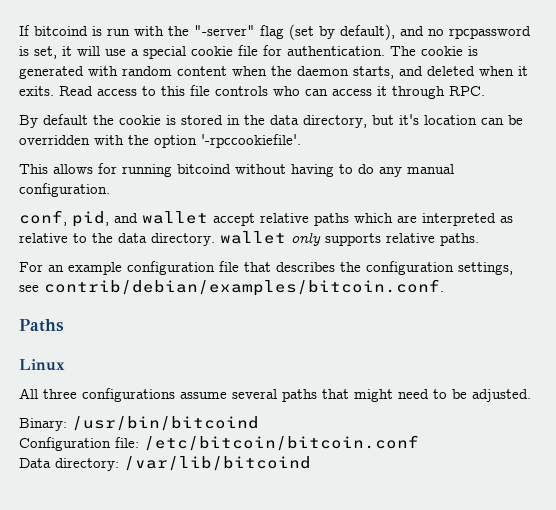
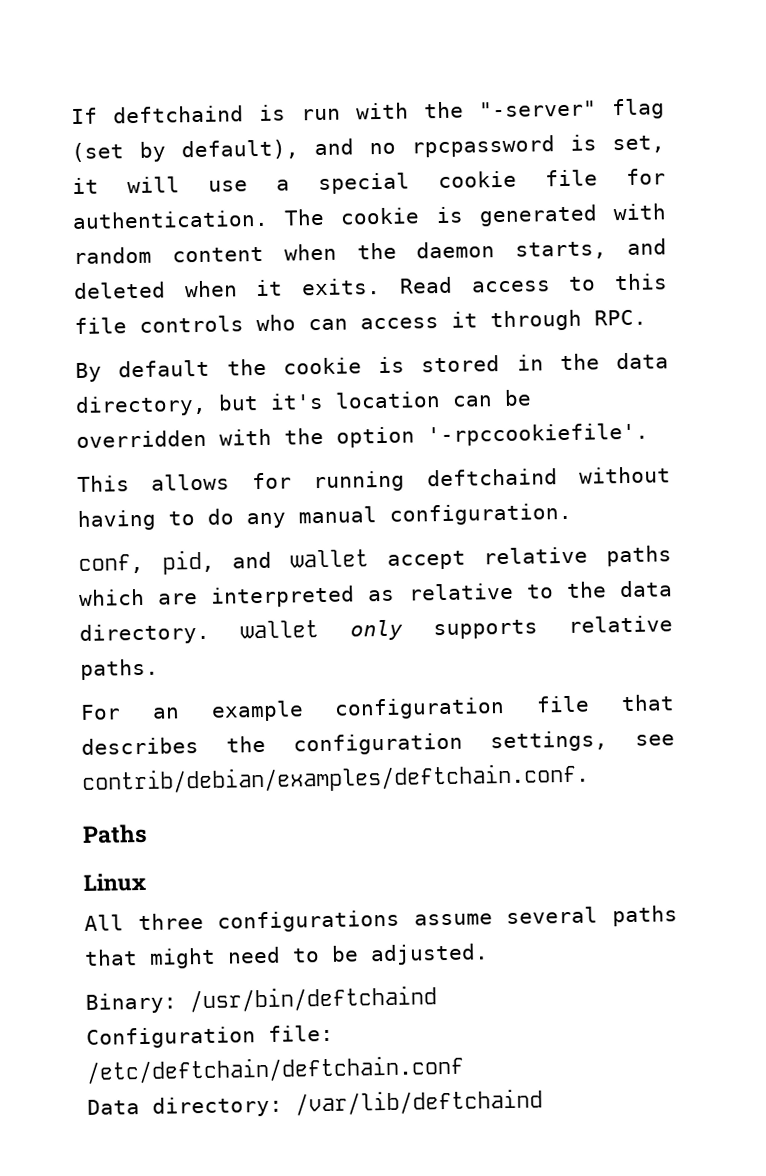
[34,26,88,36] bitcoind -> [113,105,244,124] deftchaind
[177,164,231,174] bitcoind -> [426,468,558,487] deftchaind
[44,279,444,296] contrib/debian/examples/bitcoin.conf. -> [81,762,590,795] contrib/debian/examples/deftchain.conf.
[72,416,259,431] /usr/bin/bitcoind -> [189,985,437,1013] /usr/bin/deftchaind
[144,435,419,451] /etc/bitcoin/bitcoin.conf -> [86,1054,465,1084] /etc/deftchain/deftchain.conf
[124,456,311,471] /var/lib/bitcoind -> [295,1088,543,1116] /var/lib/deftchaind

